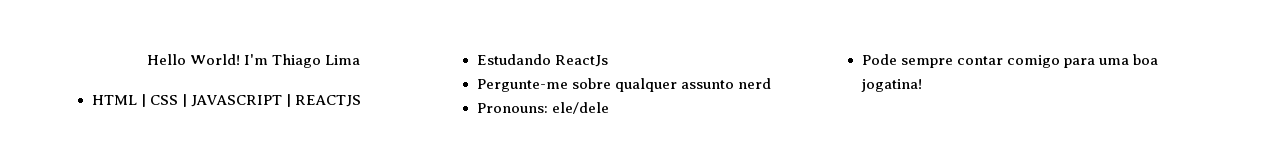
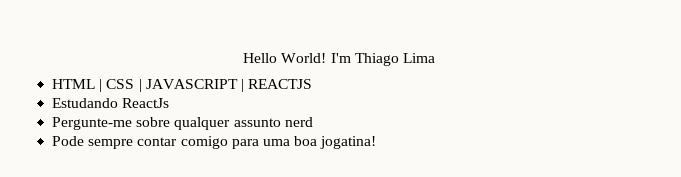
[476,102,609,114] // Pronouns: ele/dele -> (313, 122) none

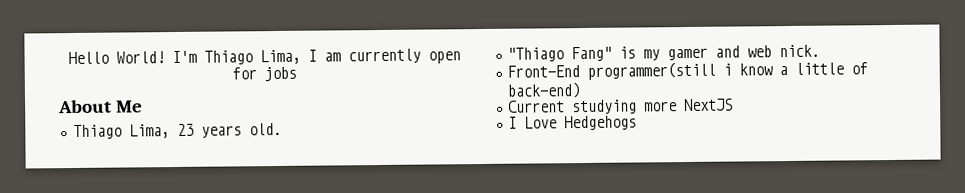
[402,53,435,63] [52,79,313,92] [52,98,170,108] [52,117,313,130] [52,136,377,149] Lima // HTML | CSS | JAVASCRIPT | REACTJS // Estudando ReactJs // Pergunte-me sobre qualquer assunto nerd // Pode sempre contar comigo para uma boa jogatina! -> [260,48,461,65] [232,66,297,82] [58,99,143,114] [72,122,282,140] [506,44,820,62] [506,61,868,80] [506,82,581,99] [507,98,733,115] [507,115,637,131] Lima, I am currently open for jobs // About Me // Thiago Lima, 23 years old. // "Thiago Fang" is my gamer and web nick. // Front-End programmer(still i know a little of back-end) // Current studying more NextJS // I Love Hedgehogs

